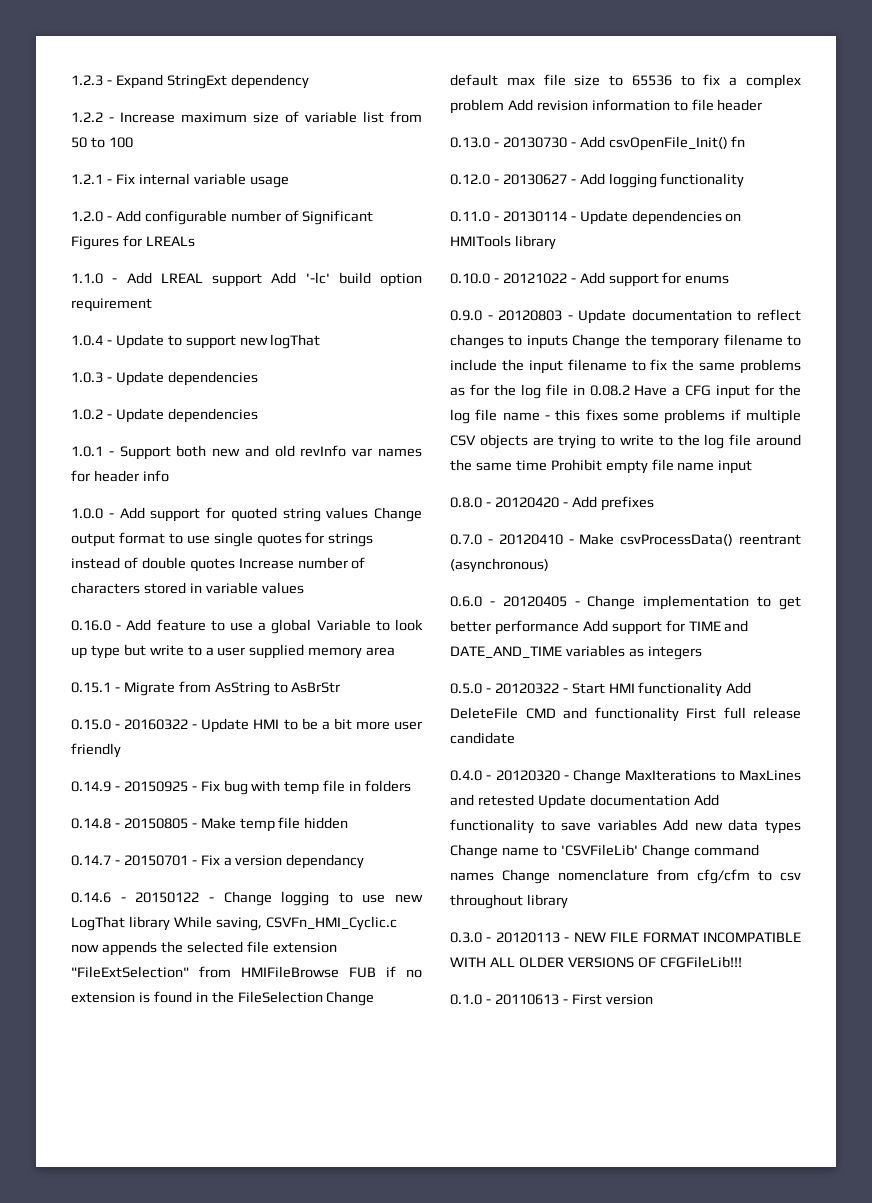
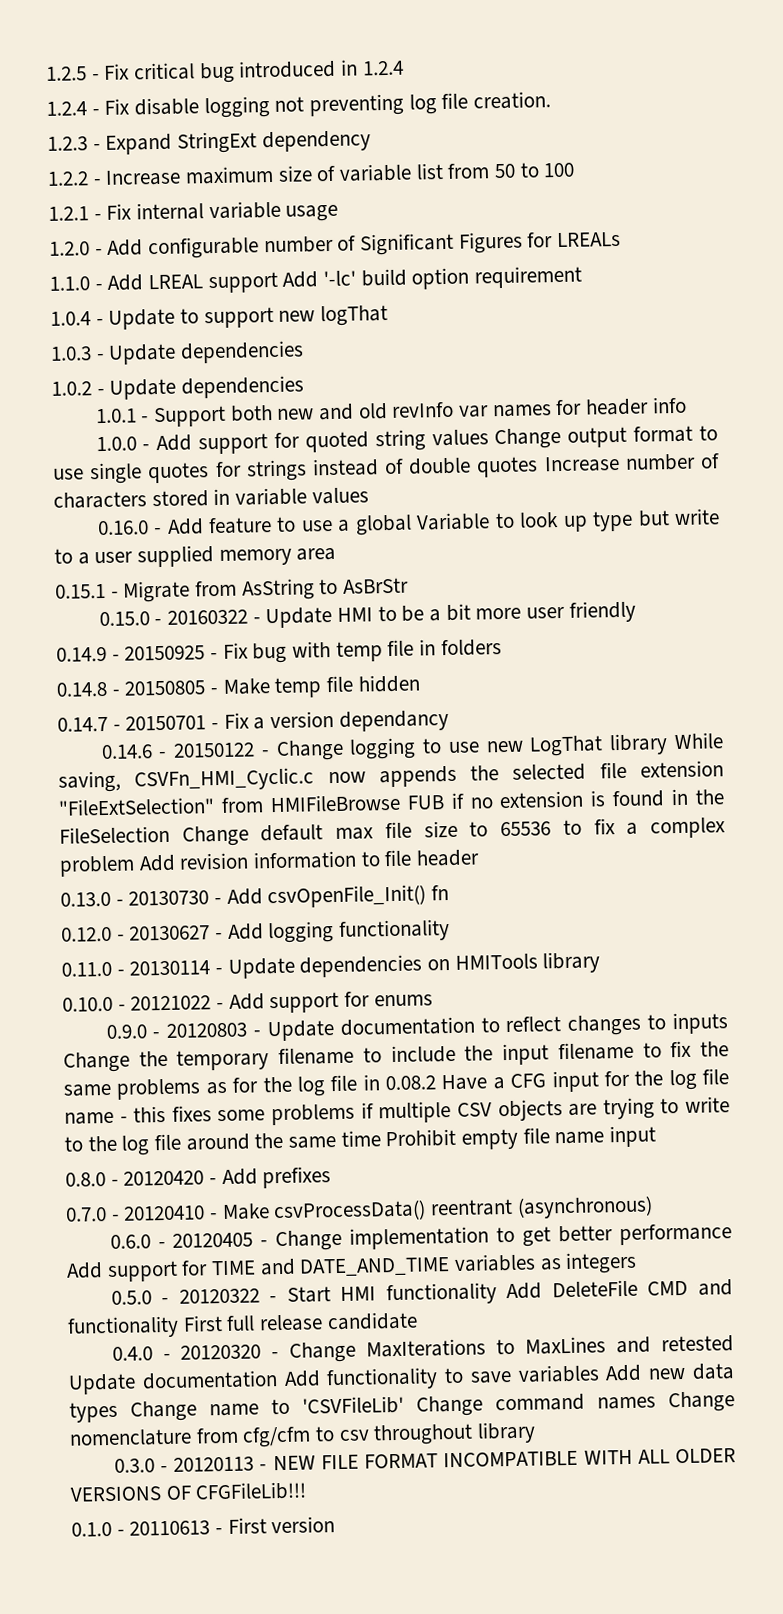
(71, 80) none -> [46,59,404,84] [46,91,552,119] 1.2.5 - Fix critical bug introduced in 1.2.4 // 1.2.4 - Fix disable logging not preventing log file creation. //

